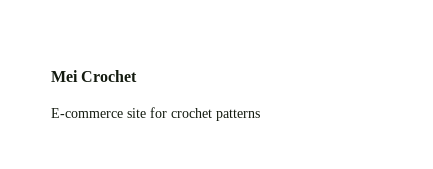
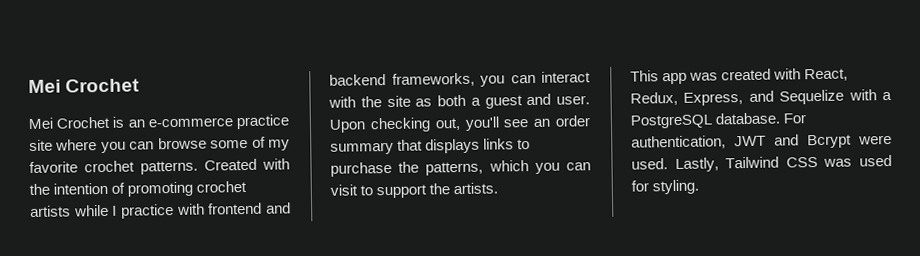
[51,107,260,121] E-commerce site for crochet patterns -> [28,114,289,130] [29,136,290,154] [29,158,290,175] [29,180,248,197] [30,202,291,219] [329,71,591,87] [328,93,590,109] [329,115,590,133] [330,138,531,155] [330,160,591,177] [330,182,499,199] [630,68,849,85] [630,89,892,106] [630,112,807,129] [631,134,892,150] [631,154,892,173] [631,179,700,195] Mei Crochet is an e-commerce practice site where you can browse some of my favorite crochet patterns. Created with the intention of promoting crochet artists while I practice with frontend and backend frameworks, you can interact with the site as both a guest and user. Upon checking out, you'll see an order summary that displays links to purchase the patterns, which you can visit to support the artists. // This app was created with React, Redux, Express, and Sequelize with a PostgreSQL database. For authentication, JWT and Bcrypt were used. Lastly, Tailwind CSS was used for styling.

